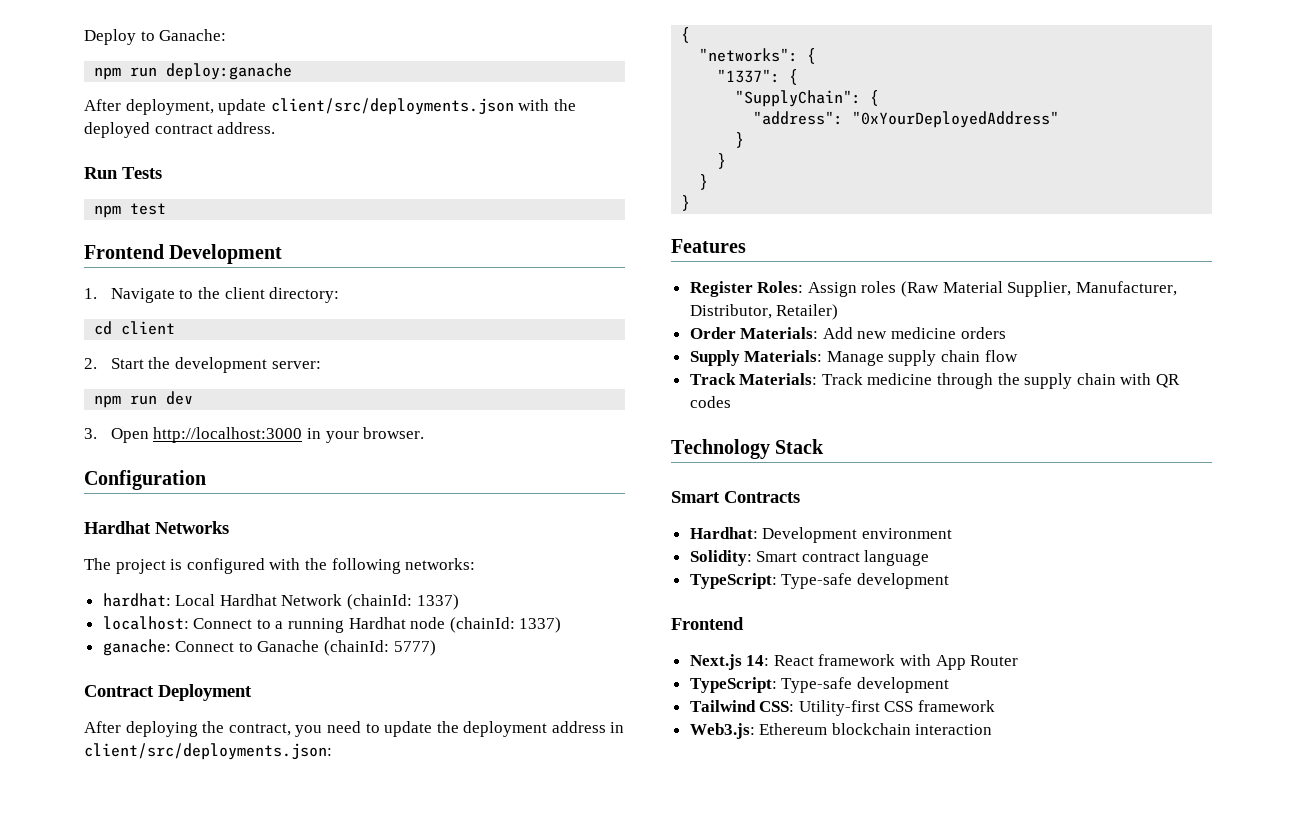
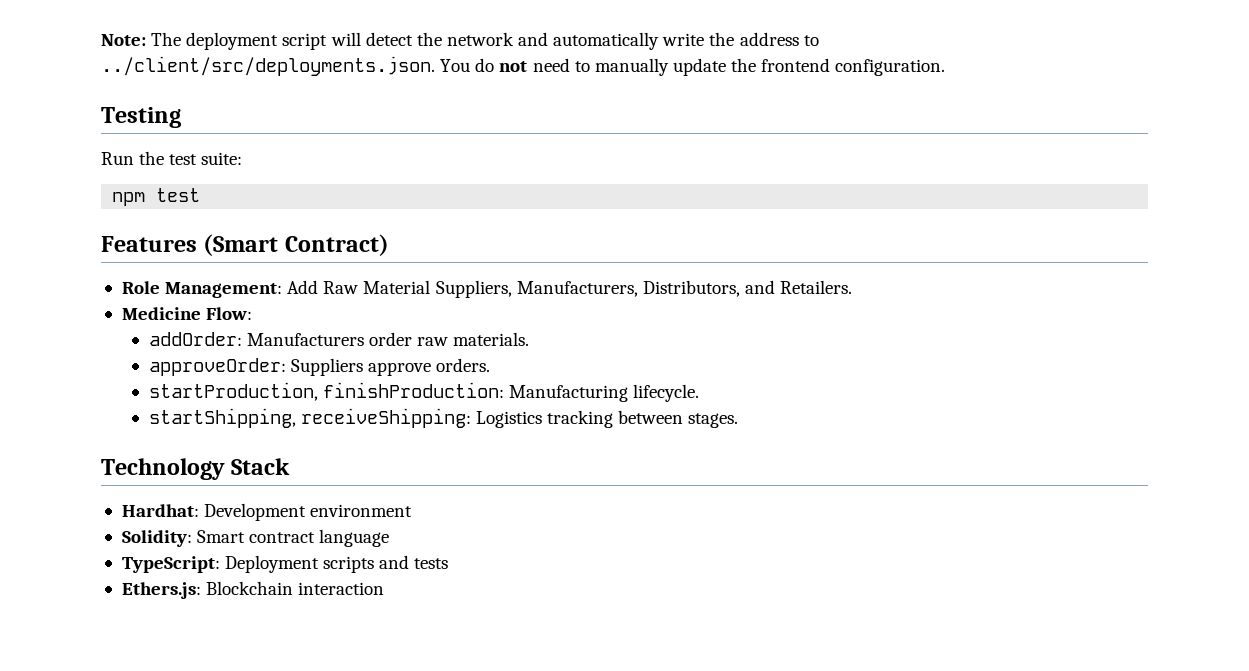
[84,29,227,45] [94,63,293,80] [84,98,576,115] [84,122,276,138] [84,167,162,179] [94,203,167,218] [84,244,283,264] [84,287,340,303] [94,321,176,335] [84,357,321,373] [94,391,194,408] [84,427,425,443] [84,470,206,490] [84,521,229,534] [84,558,476,574] [102,593,459,610] [102,616,562,633] [102,639,436,656] [84,684,252,701] [84,721,625,737] [84,743,332,760] [681,27,691,43] [699,48,817,64] [717,69,799,85] [735,90,880,107] [753,111,1060,128] [735,132,745,148] [717,153,727,169] [699,174,709,190] [681,195,691,211] [671,239,746,253] [689,281,1177,297] [689,304,839,320] [689,327,1006,339] [689,350,1018,366] [689,373,1181,389] [689,396,731,408] Deploy to Ganache: // npm run deploy:ganache // After deployment, update client/src/deployments.json with the deployed contract address. // Run Tests // npm test // Frontend Development // 1. Navigate to the client directory: // cd client // 2. Start the development server: // npm run dev // 3. Open http://localhost:3000 in your browser. // Configuration // Hardhat Networks // The project is configured with the following networks: // hardhat: Local Hardhat Network (chainId: 1337) // localhost: Connect to a running Hardhat node (chainId: 1337) // ganache: Connect to Ganache (chainId: 5777) // Contract Deployment // After deploying the contract, you need to update the deployment address in client/src/deployments.json: // { // "networks": { // "1337": { // "SupplyChain": { // "address": "0xYourDeployedAddress" // } // } // } // } // Features // Register Roles: Assign roles (Raw Material Supplier, Manufacturer, Distributor, Retailer) // Order Materials: Add new medicine orders // Supply Materials: Manage supply chain flow // Track Materials: Track medicine through the supply chain with QR codes -> [101,32,819,50] [101,56,946,76] [101,107,181,128] [101,151,243,165] [112,188,201,206] [101,234,389,256] [121,280,853,298] [121,307,253,320] [148,332,530,346] [148,358,491,376] [148,382,700,402] [148,408,739,428] Note: The deployment script will detect the network and automatically write the address to ../client/src/deployments.json. You do not need to manually update the frontend configuration. // Testing // Run the test suite: // npm test // Features (Smart Contract) // Role Management: Add Raw Material Suppliers, Manufacturers, Distributors, and Retailers. // Medicine Flow: // addOrder: Manufacturers order raw materials. // approveOrder: Suppliers approve orders. // startProduction, finishProduction: Manufacturing lifecycle. // startShipping, receiveShipping: Logistics tracking between stages.
[671,491,800,503] // Smart Contracts -> (291, 466) none
[781,573,949,589] [671,617,744,630] [689,654,1019,670] [689,677,949,693] [689,700,996,716] [689,723,911,739] Type-safe development // Frontend // Next.js 14: React framework with App Router // TypeScript: Type-safe development // Tailwind CSS: Utility-first CSS framework // Web3.js: Ethereum blockchain -> [225,555,449,573] [121,581,294,599] Deployment scripts and tests // Ethers.js: Blockchain

